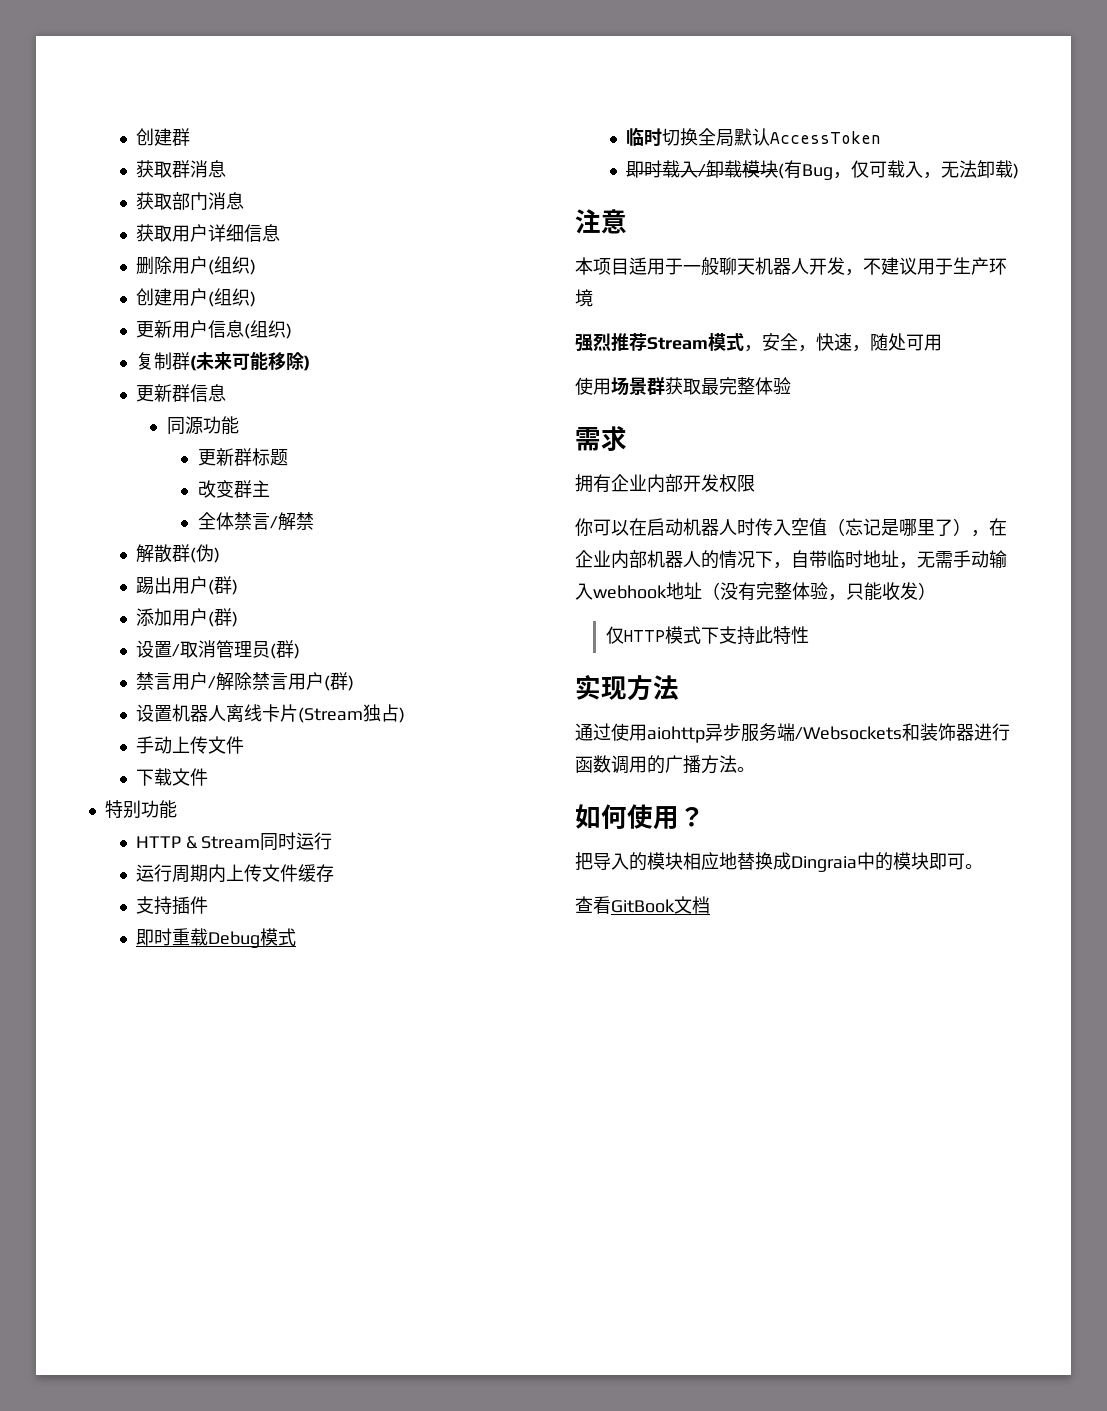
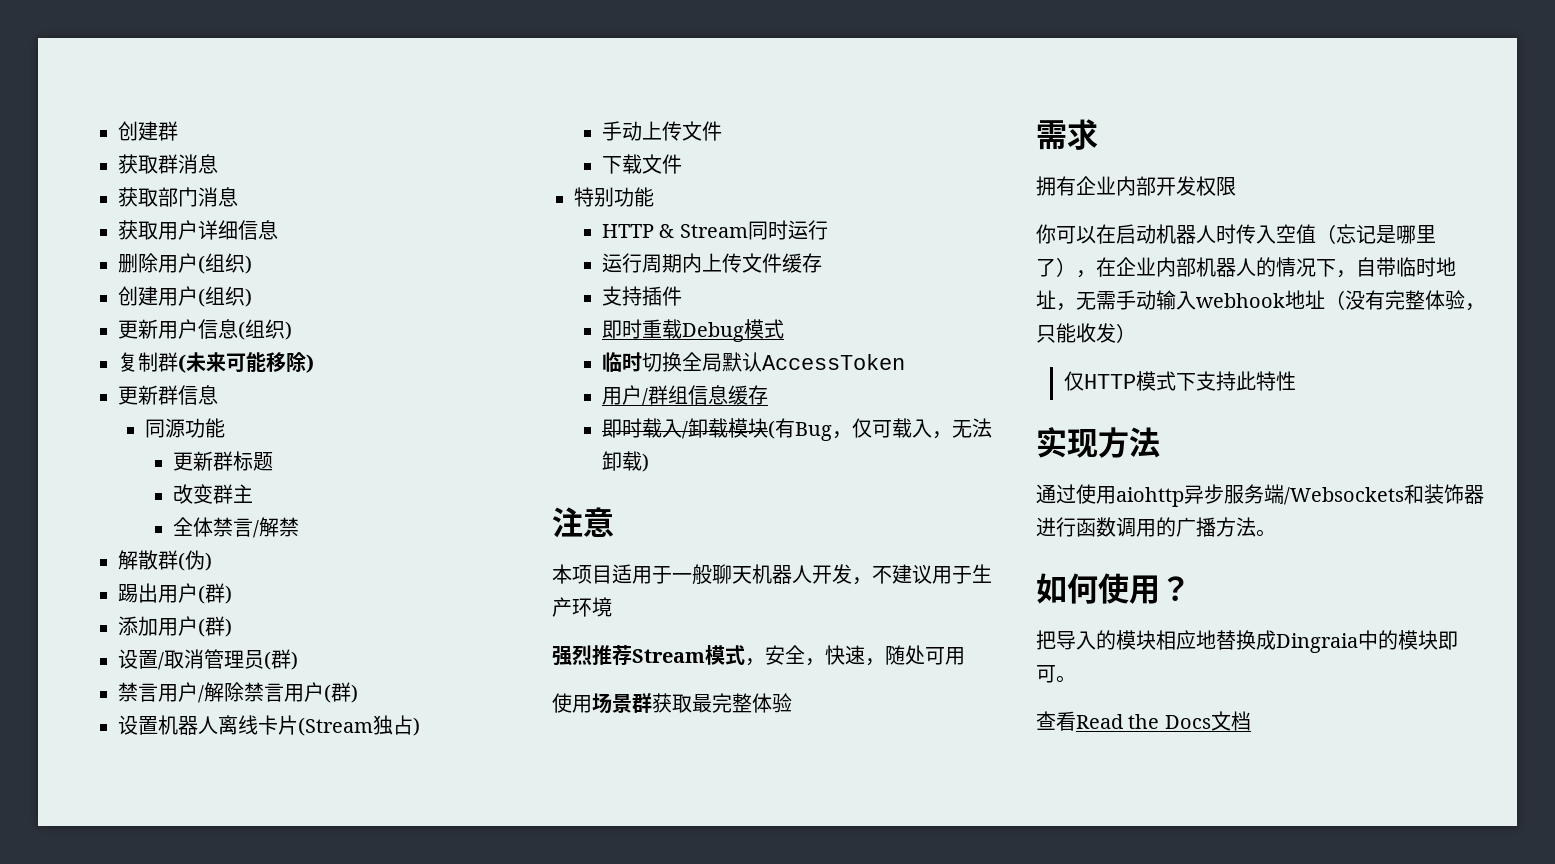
(881, 137) none -> [601,385,768,406] // 用户/群组信息缓存
[611,899,675,913] GitBook -> [1076,714,1211,729] Read the Docs

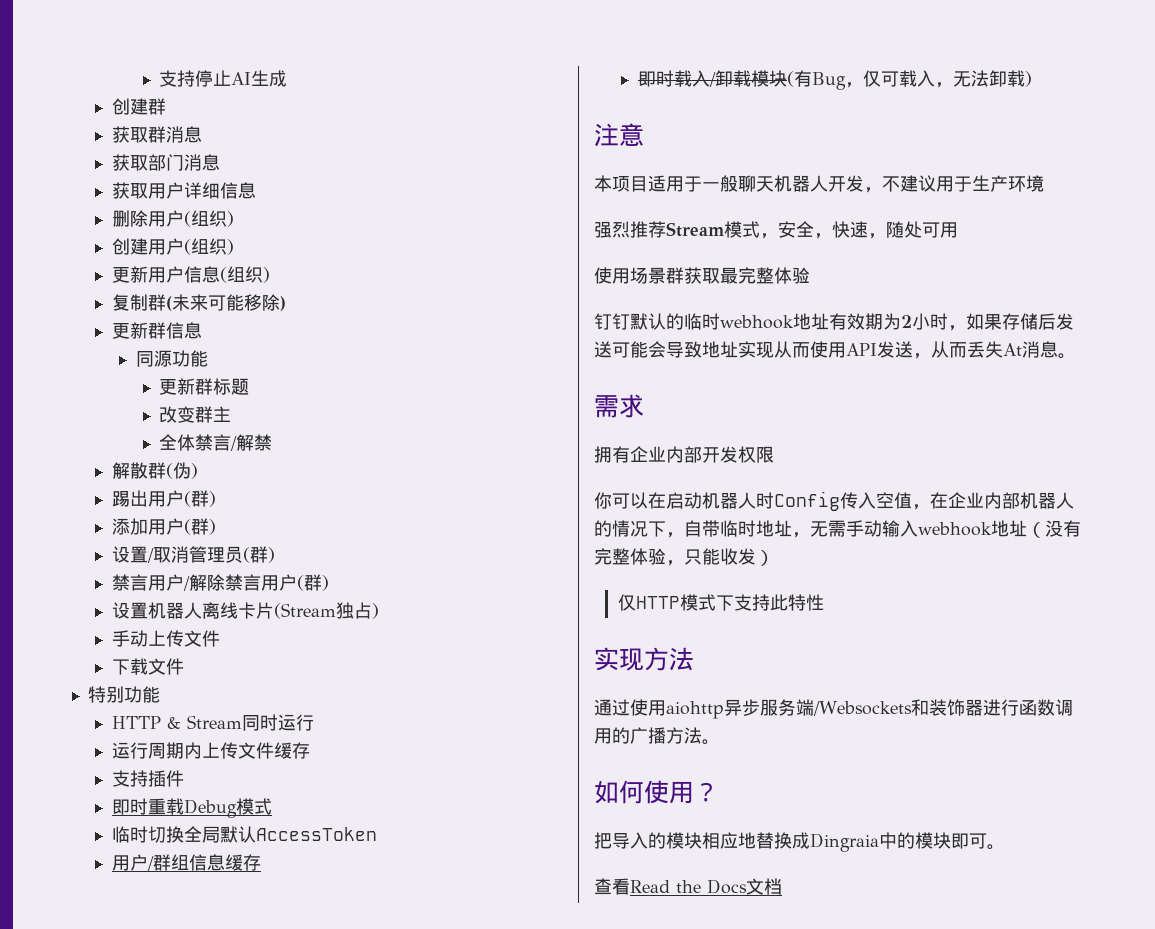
(117, 131) none -> [159,70,288,87] 支持停止AI生成 //
(792, 703) none -> [594,313,1074,331] [594,341,1076,359] // 钉钉默认的临时webhook地址有效期为2小时，如果存储后发送可能会导致地址实现从而使用API发送，从而丢失At消息。
(1236, 234) none -> [774,491,840,511] Config
[1316,224,1436,244] [1036,257,1076,277] （忘记是哪里了） -> (912, 500) none

